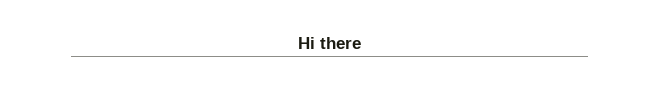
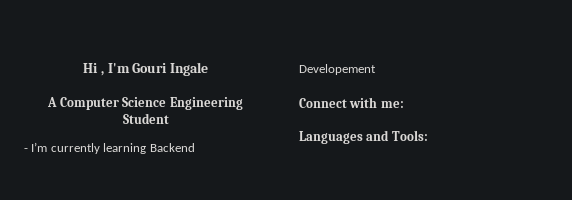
[320,37,361,49] there -> [100,62,209,76] [47,97,243,110] [122,113,169,124] [24,142,195,154] [299,64,376,75] [299,97,404,108] [299,130,428,144] , I'm Gouri Ingale // A Computer Science Engineering Student // - I’m currently learning Backend Developement // Connect with me: // Languages and Tools:

